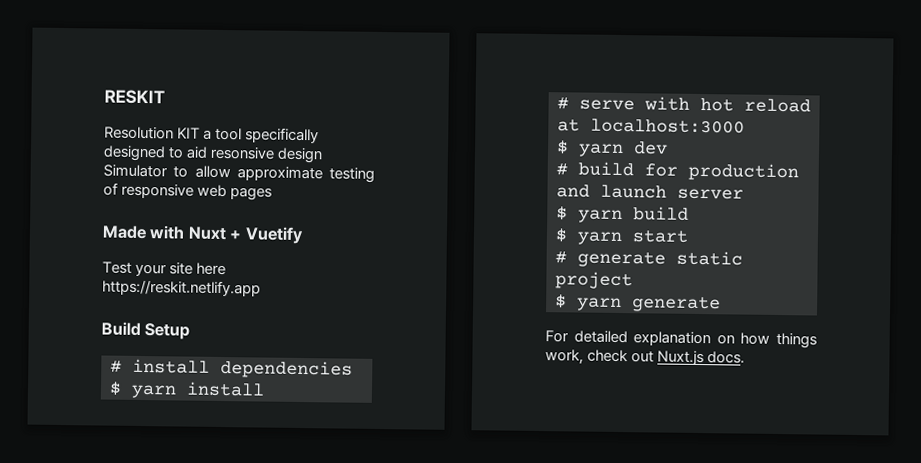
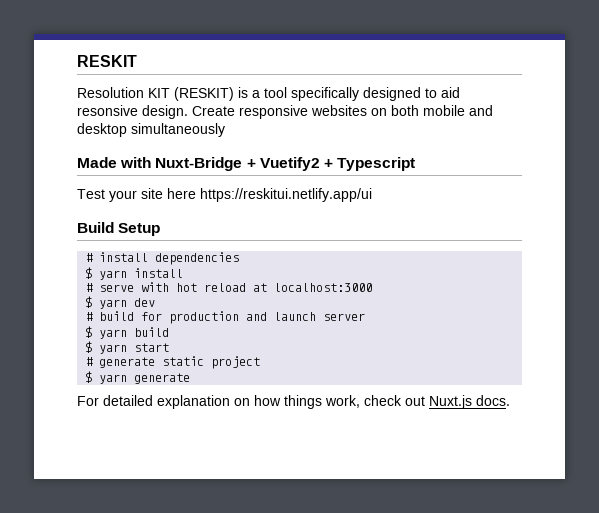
(201, 133) none -> [174,87,248,101] (RESKIT) is
[277,147,324,164] [103,164,375,183] [103,182,273,201] [102,225,304,245] design Simulator to allow approximate testing of responsive web pages // Made with Nuxt + Vuetify -> [142,105,493,119] [77,123,225,137] [77,157,416,171] design. Create responsive websites on both mobile and desktop simultaneously // Made with Nuxt-Bridge + Vuetify2 + Typescript
[102,279,261,297] https://reskit.netlify.app -> [200,188,372,202] https://reskitui.netlify.app/ui

